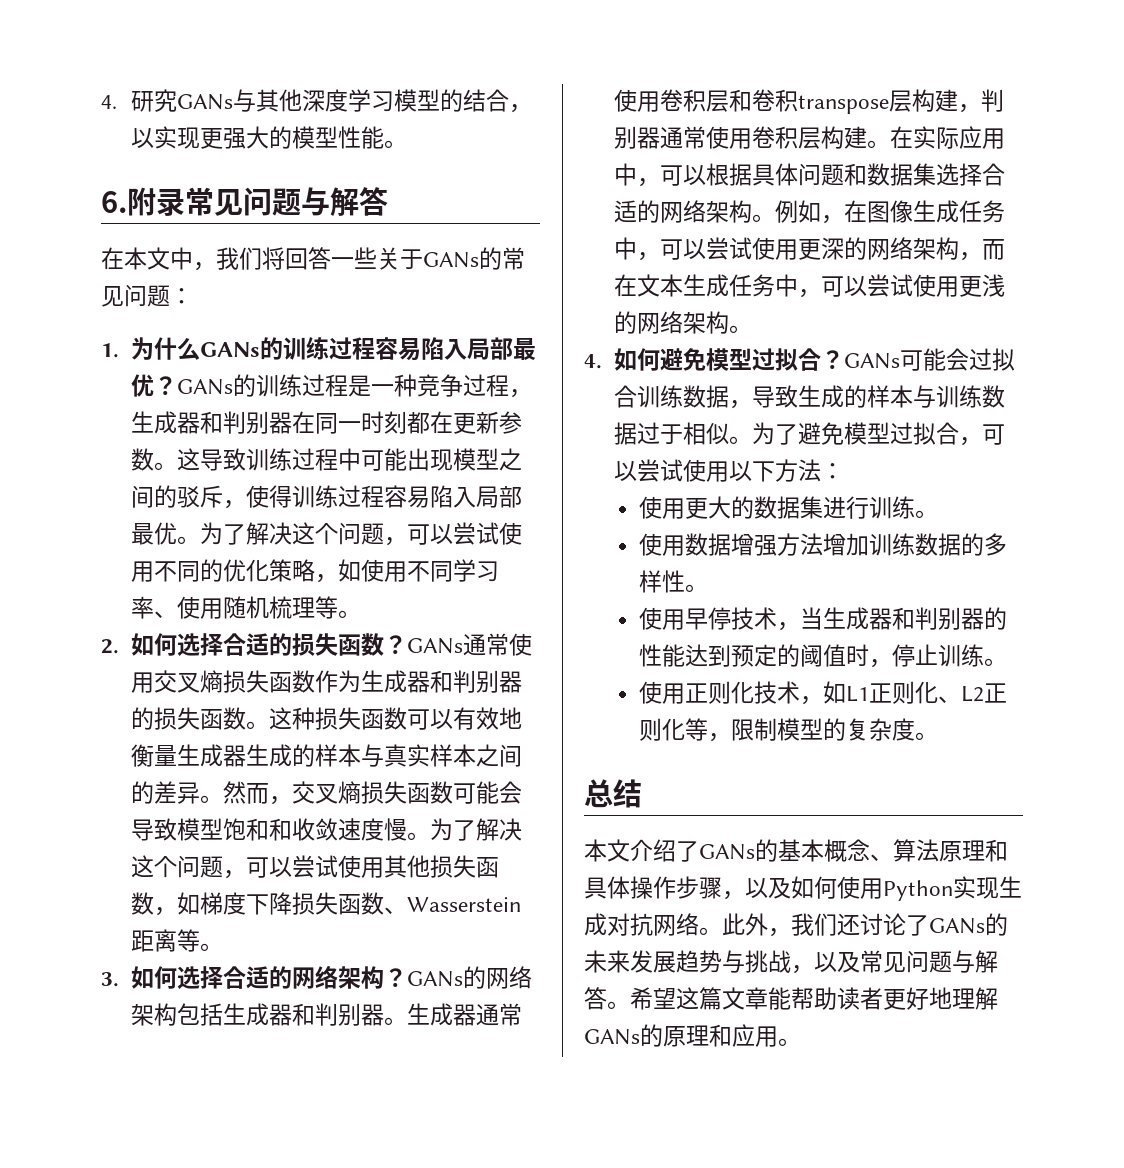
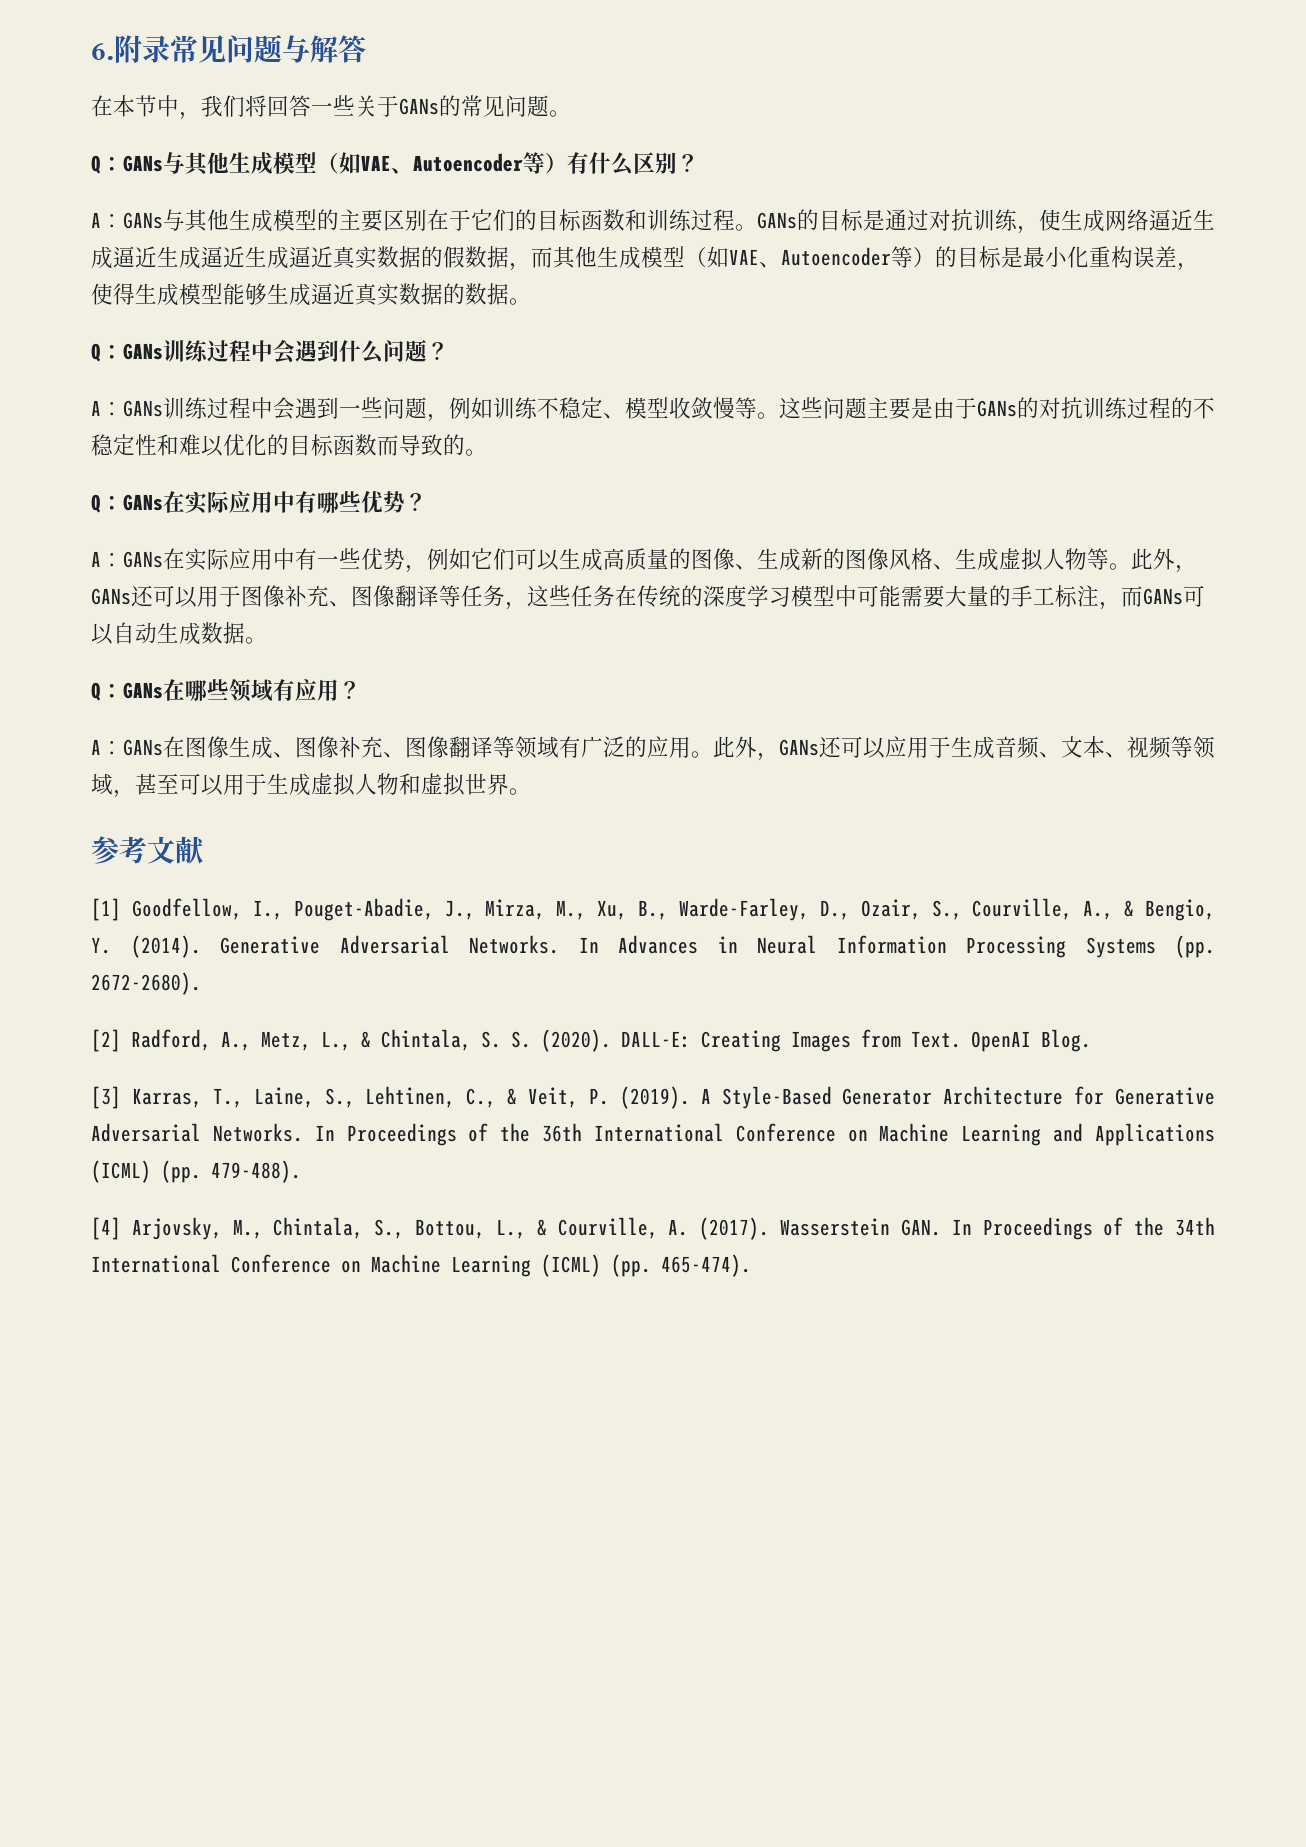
[101,89,533,113] [131,126,408,149] 4.研究GANs与其他深度学习模型的结合，以实现更强大的模型性能。 // -> (91, 51) none
[147,247,170,270] 文 -> [135,95,157,117] 节
[170,288,193,304] [101,337,537,361] [131,374,533,398] [131,411,523,434] [131,448,523,471] [131,485,523,509] [131,522,523,546] [131,559,500,583] [131,596,362,619] [101,633,533,656] [131,670,523,693] [131,707,523,730] [131,744,523,767] [131,781,523,805] [131,818,523,841] [131,855,500,879] [131,892,522,916] [131,929,224,952] [101,965,533,989] [131,1003,523,1026] [614,89,1005,114] [614,126,1006,149] [614,163,1006,187] [614,200,1006,224] [614,237,1006,261] [614,274,1006,298] [614,311,753,334] [584,348,1016,371] [614,385,1006,409] [614,422,1006,446] [614,459,845,482] [639,496,939,519] [639,533,1008,556] [639,570,709,593] [639,607,1008,631] [639,644,1008,668] [639,681,1008,705] [639,718,939,742] [584,779,642,808] [584,839,1008,862] [584,876,1022,901] [584,913,1008,937] [584,950,998,974] [584,987,998,1010] [584,1024,801,1047] ： // 1.为什么GANs的训练过程容易陷入局部最优？GANs的训练过程是一种竞争过程，生成器和判别器在同一时刻都在更新参数。这导致训练过程中可能出现模型之间的驳斥，使得训练过程容易陷入局部最优。为了解决这个问题，可以尝试使用不同的优化策略，如使用不同学习率、使用随机梳理等。 // 2.如何选择合适的损失函数？GANs通常使用交叉熵损失函数作为生成器和判别器的损失函数。这种损失函数可以有效地衡量生成器生成的样本与真实样本之间的差异。然而，交叉熵损失函数可能会导致模型饱和和收敛速度慢。为了解决这个问题，可以尝试使用其他损失函数，如梯度下降损失函数、Wasserstein距离等。 // 3.如何选择合适的网络架构？GANs的网络架构包括生成器和判别器。生成器通常使用卷积层和卷积transpose层构建，判别器通常使用卷积层构建。在实际应用中，可以根据具体问题和数据集选择合适的网络架构。例如，在图像生成任务中，可以尝试使用更深的网络架构，而在文本生成任务中，可以尝试使用更浅的网络架构。 // 4.如何避免模型过拟合？GANs可能会过拟合训练数据，导致生成的样本与训练数据过于相似。为了避免模型过拟合，可以尝试使用以下方法： // 使用更大的数据集进行训练。 // 使用数据增强方法增加训练数据的多样性。 // 使用早停技术，当生成器和判别器的性能达到预定的阈值时，停止训练。 // 使用正则化技术，如L1正则化、L2正则化等，限制模型的复杂度。 // 总结 // 本文介绍了GANs的基本概念、算法原理和具体操作步骤，以及如何使用Python实现生成对抗网络。此外，我们还讨论了GANs的未来发展趋势与挑战，以及常见问题与解答。希望这篇文章能帮助读者更好地理解GANs的原理和应用。 -> [549,110,571,117] [91,152,699,176] [91,209,1215,234] [91,246,1199,271] [91,283,531,306] [91,339,449,364] [91,397,1215,422] [91,434,487,457] [91,491,427,514] [91,548,1197,573] [91,585,1205,610] [91,622,267,645] [91,679,361,702] [91,736,1215,761] [91,773,531,798] [91,836,205,864] [91,898,1215,921] [91,935,1215,958] [91,972,201,995] [91,1029,1091,1052] [91,1086,1215,1109] [91,1123,1215,1146] [91,1160,301,1183] [91,1217,1215,1240] [91,1254,751,1277] 。 // Q：GANs与其他生成模型（如VAE、Autoencoder等）有什么区别？ // A：GANs与其他生成模型的主要区别在于它们的目标函数和训练过程。GANs的目标是通过对抗训练，使生成网络逼近生成逼近生成逼近生成逼近真实数据的假数据，而其他生成模型（如VAE、Autoencoder等）的目标是最小化重构误差，使得生成模型能够生成逼近真实数据的数据。 // Q：GANs训练过程中会遇到什么问题？ // A：GANs训练过程中会遇到一些问题，例如训练不稳定、模型收敛慢等。这些问题主要是由于GANs的对抗训练过程的不稳定性和难以优化的目标函数而导致的。 // Q：GANs在实际应用中有哪些优势？ // A：GANs在实际应用中有一些优势，例如它们可以生成高质量的图像、生成新的图像风格、生成虚拟人物等。此外，GANs还可以用于图像补充、图像翻译等任务，这些任务在传统的深度学习模型中可能需要大量的手工标注，而GANs可以自动生成数据。 // Q：GANs在哪些领域有应用？ // A：GANs在图像生成、图像补充、图像翻译等领域有广泛的应用。此外，GANs还可以应用于生成音频、文本、视频等领域，甚至可以用于生成虚拟人物和虚拟世界。 // 参考文献 // [1] Goodfellow, I., Pouget-Abadie, J., Mirza, M., Xu, B., Warde-Farley, D., Ozair, S., Courville, A., & Bengio, Y. (2014). Generative Adversarial Networks. In Advances in Neural Information Processing Systems (pp. 2672-2680). // [2] Radford, A., Metz, L., & Chintala, S. S. (2020). DALL-E: Creating Images from Text. OpenAI Blog. // [3] Karras, T., Laine, S., Lehtinen, C., & Veit, P. (2019). A Style-Based Generator Architecture for Generative Adversarial Networks. In Proceedings of the 36th International Conference on Machine Learning and Applications (ICML) (pp. 479-488). // [4] Arjovsky, M., Chintala, S., Bottou, L., & Courville, A. (2017). Wasserstein GAN. In Proceedings of the 34th International Conference on Machine Learning (ICML) (pp. 465-474).

